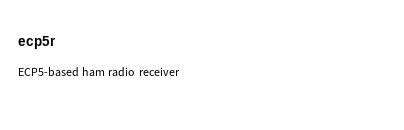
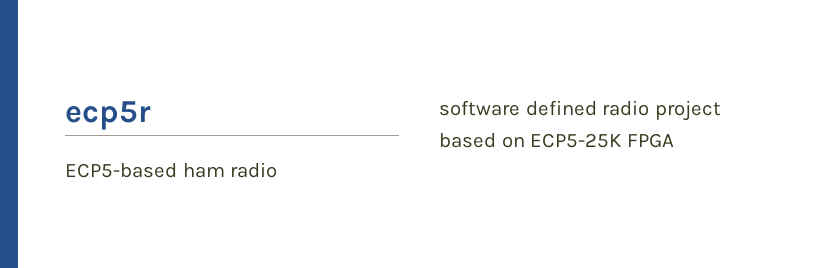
[138,67,180,76] receiver -> [439,100,721,121] [439,133,674,148] // software defined radio project based on ECP5-25K FPGA

